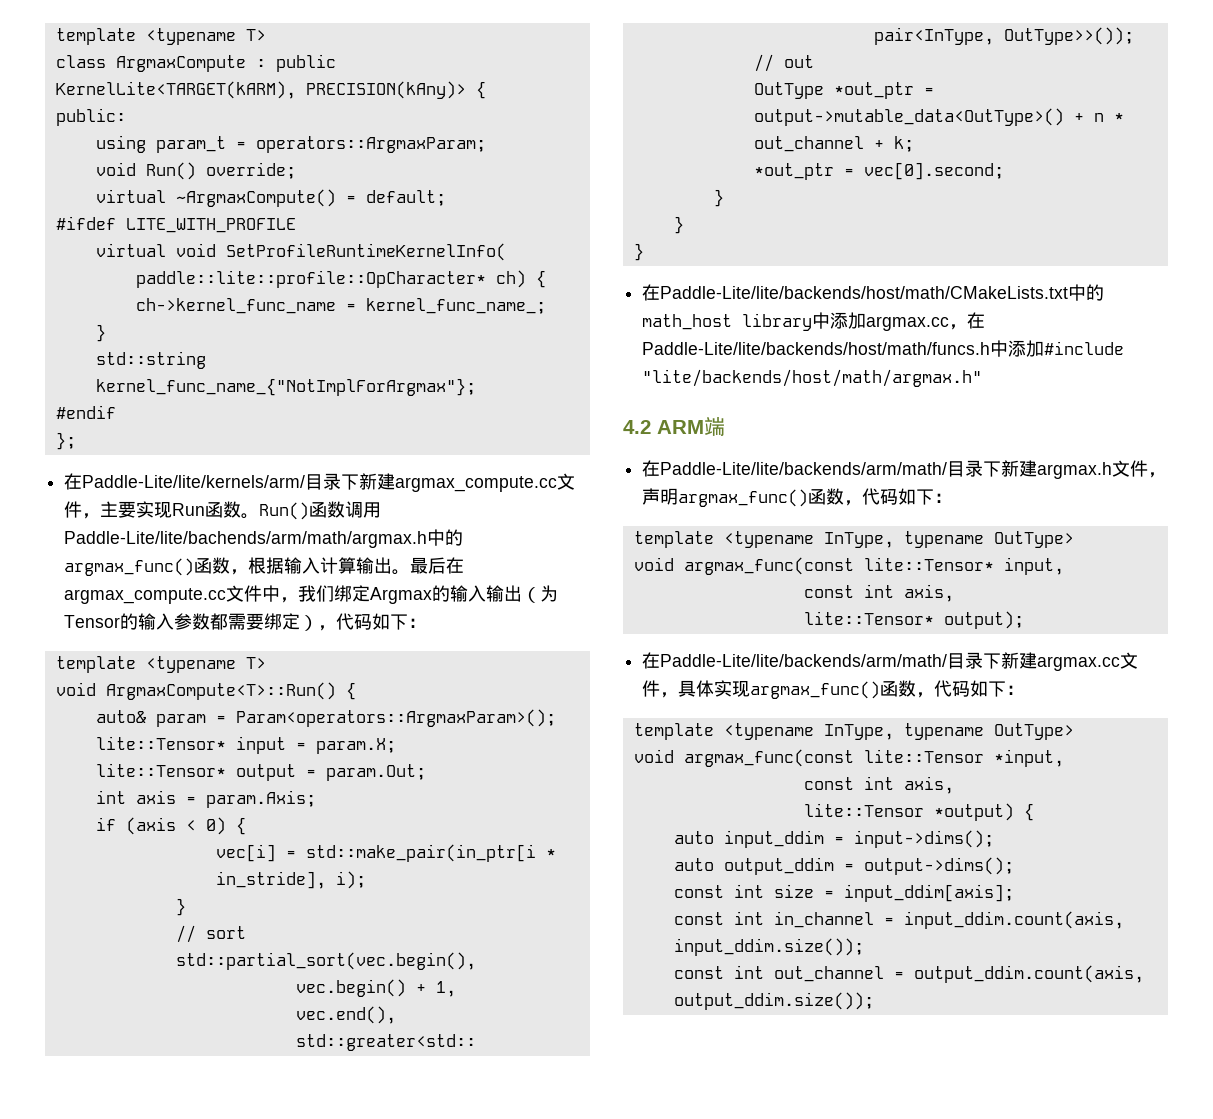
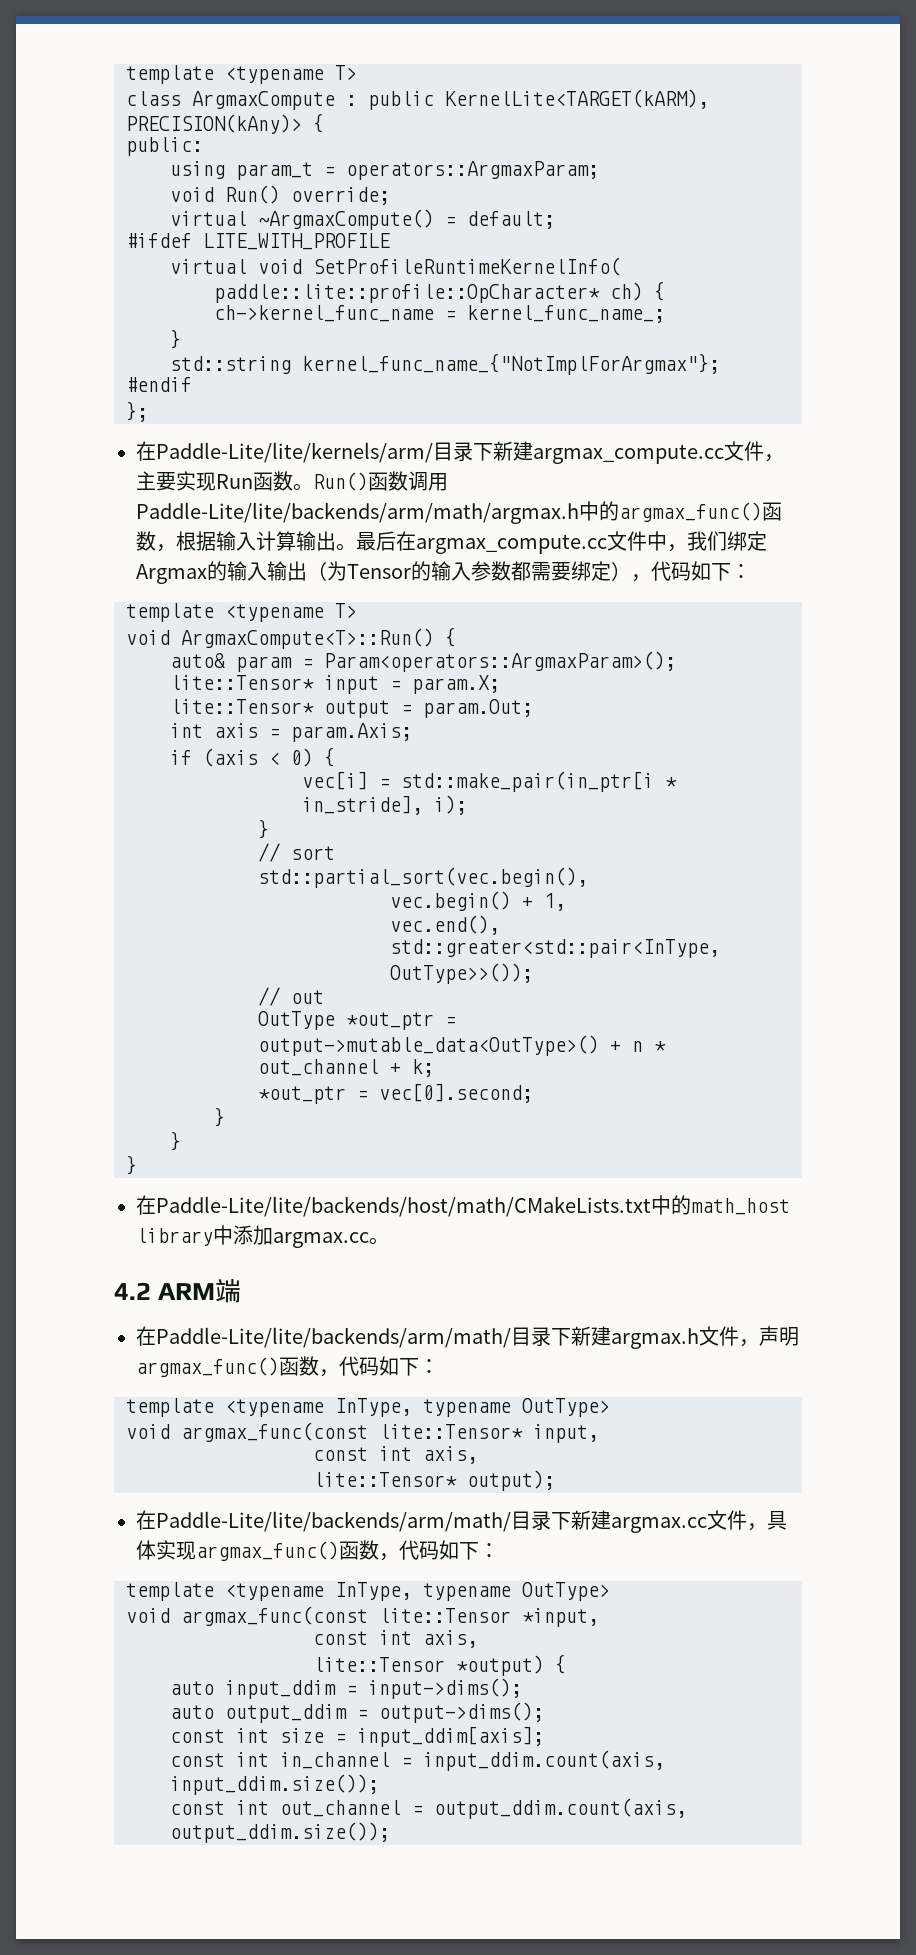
[64,531,428,548] Paddle-Lite/lite/bachends/arm/math/argmax.h -> [136,502,579,524] Paddle-Lite/lite/backends/arm/math/argmax.h
[949,312,986,330] [642,340,1125,357] [642,369,983,387] ，在Paddle-Lite/lite/backends/host/math/funcs.h中添加#include "lite/backends/host/math/argmax.h" -> [369,1237,389,1245] 。

